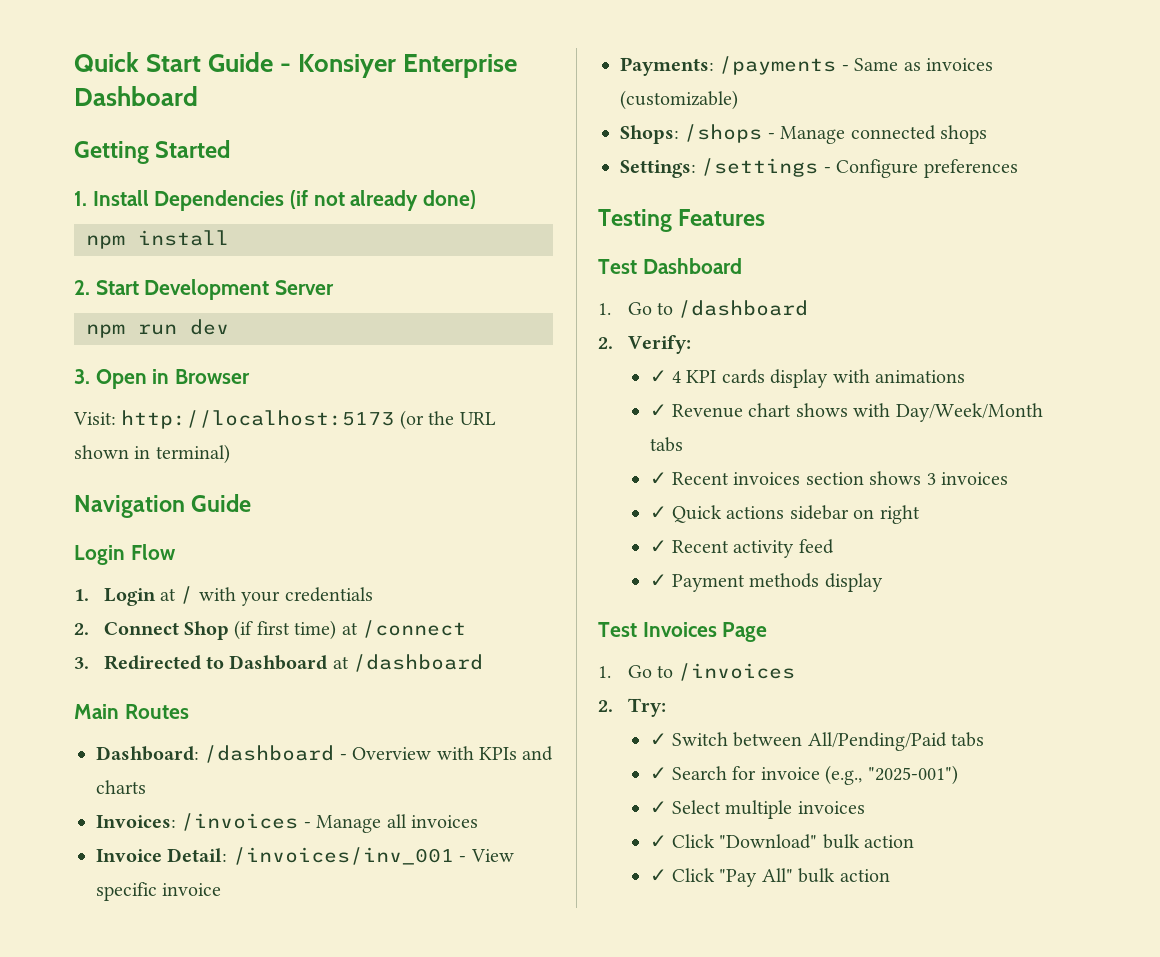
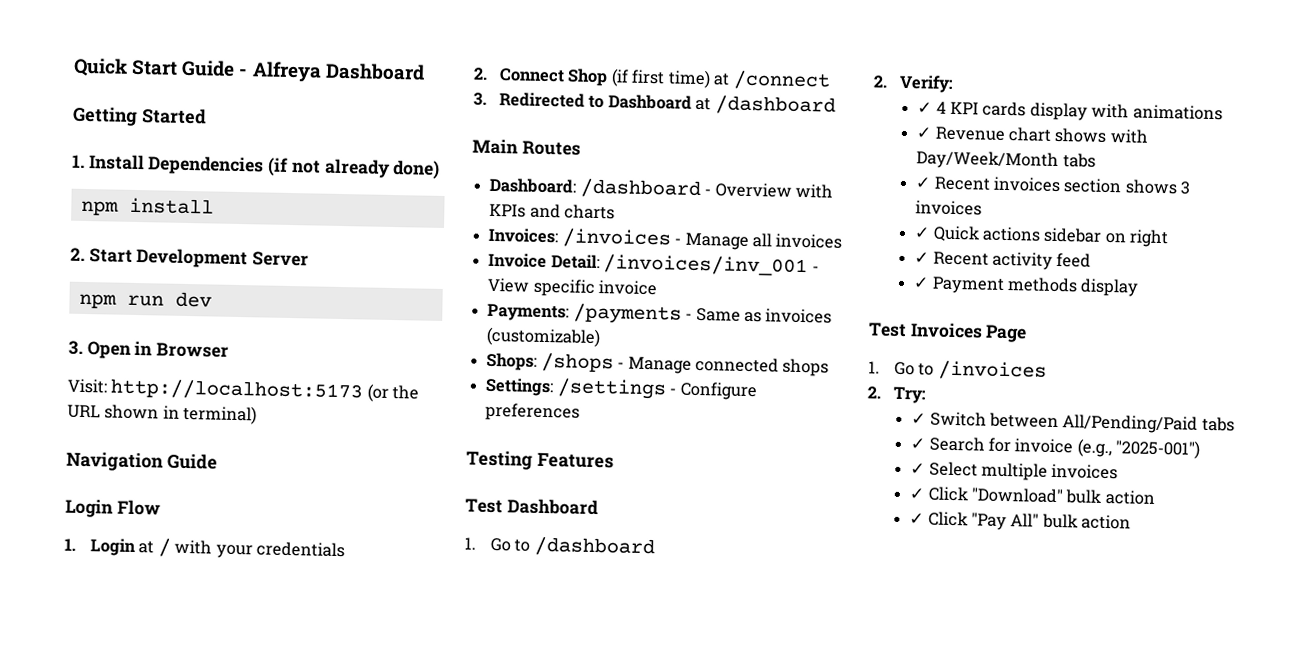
[298,54,518,78] Konsiyer Enterprise -> [251,61,322,83] Alfreya

